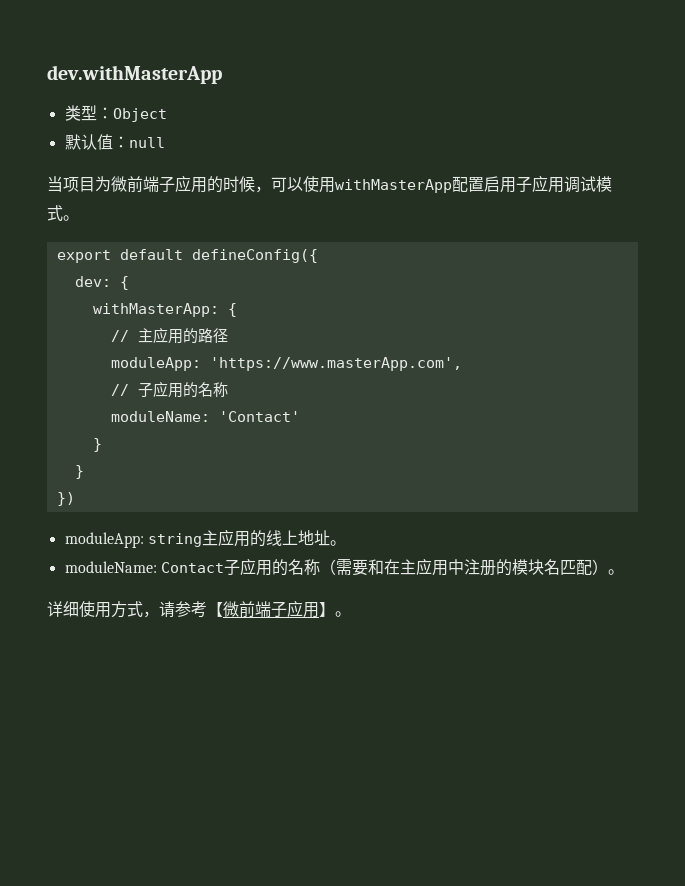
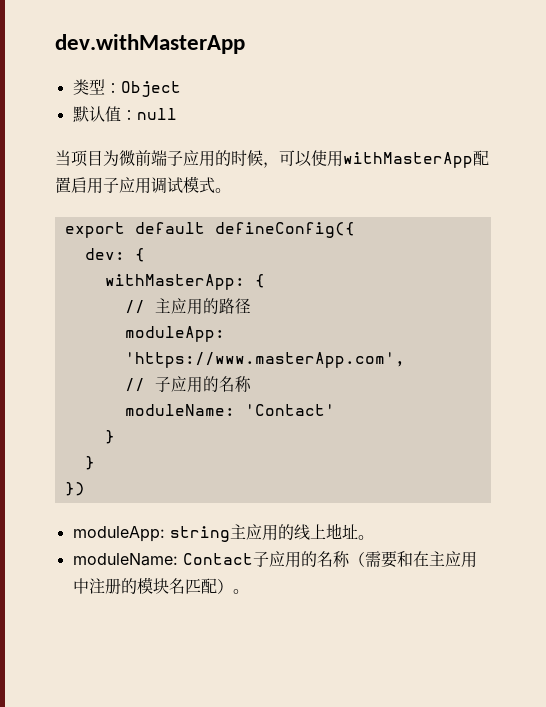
[47,600,351,618] // 详细使用方式，请参考【微前端子应用】。 -> (249, 591) none

